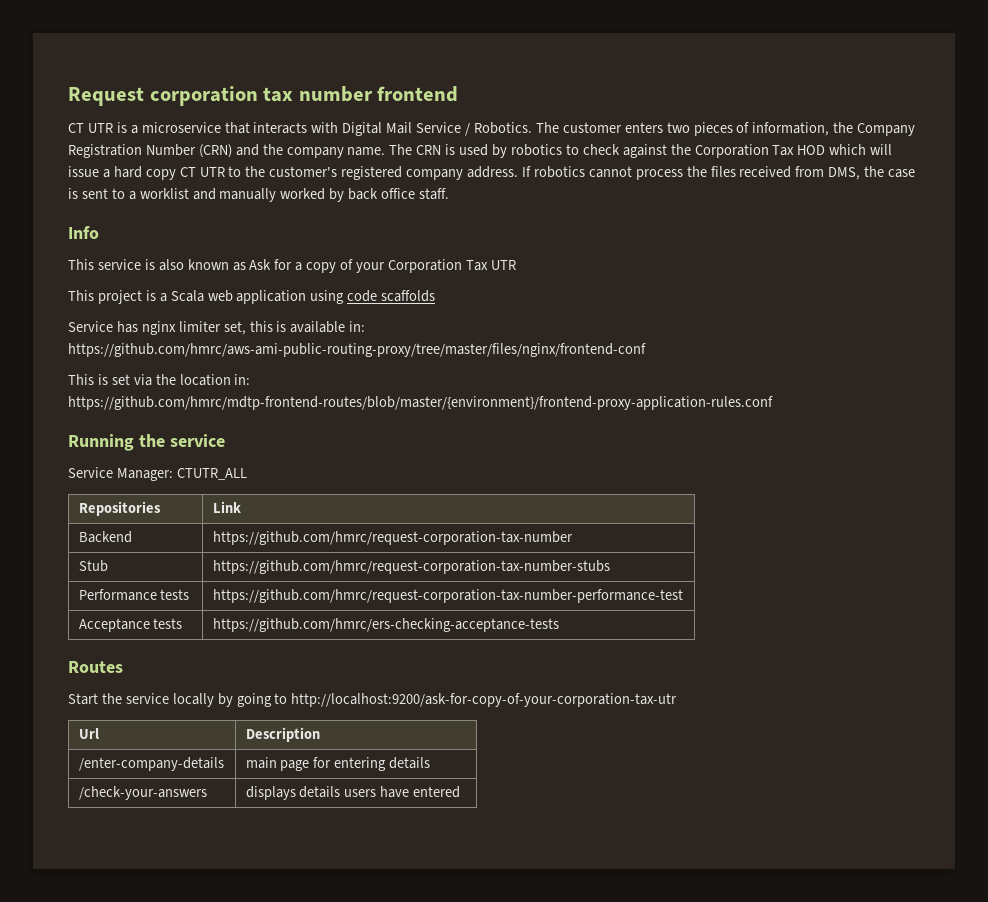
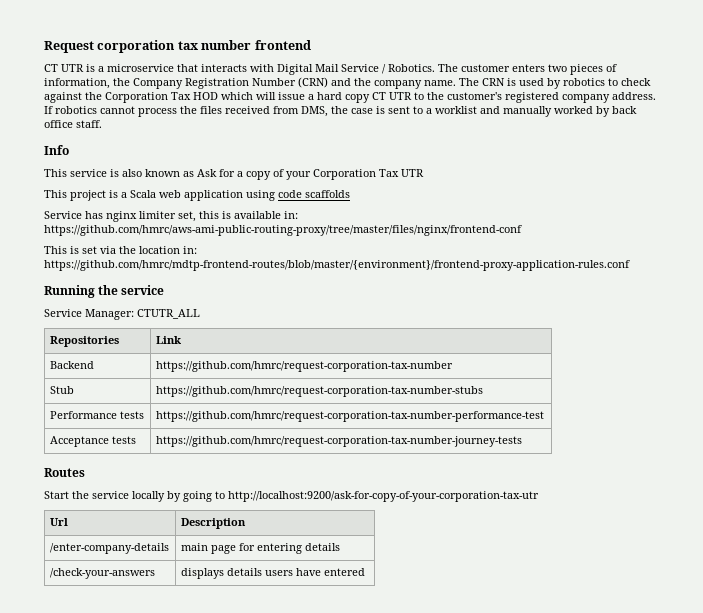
[212,618,559,632] https://github.com/hmrc/ers-checking-acceptance-tests -> [155,436,522,447] https://github.com/hmrc/request-corporation-tax-number-journey-tests

